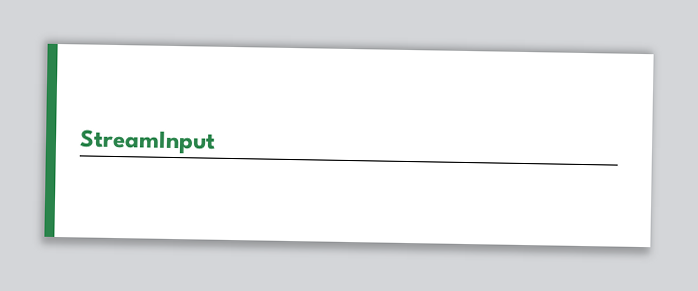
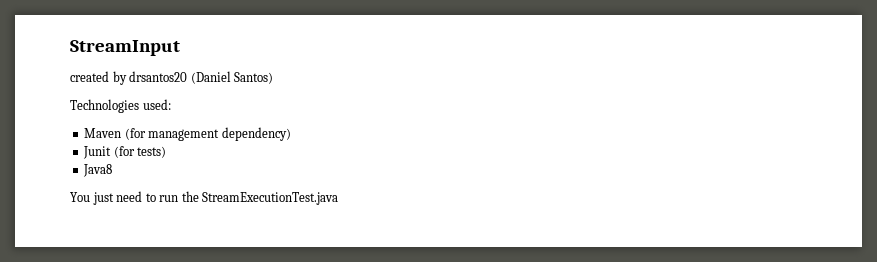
(216, 142) none -> [70,71,274,85] [70,99,171,113] [84,127,291,141] [83,146,167,159] [83,164,113,177] [70,191,339,205] // created by drsantos20 (Daniel Santos) // Technologies used: // Maven (for management dependency) // Junit (for tests) // Java8 // You just need to run the StreamExecutionTest.java

